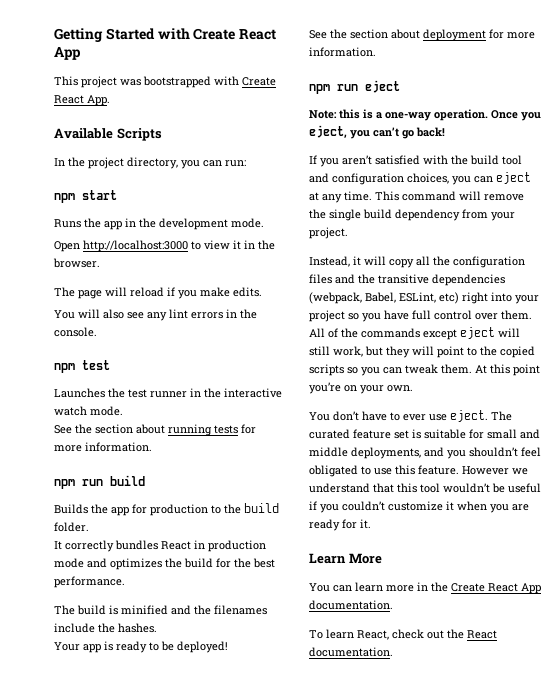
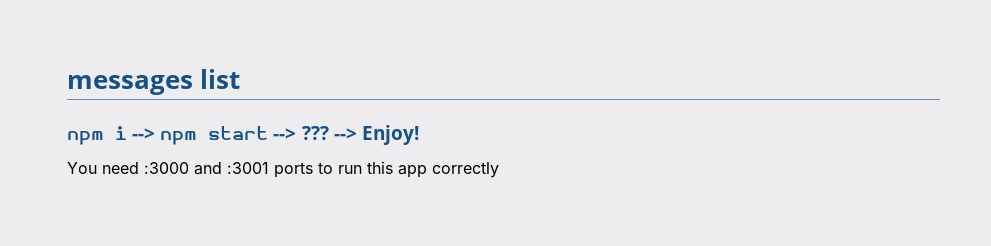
[54,28,277,42] [54,47,81,60] [54,76,276,88] [54,95,110,106] [54,128,162,141] [54,157,246,169] [54,190,117,203] [54,218,264,230] [54,240,275,252] [53,258,100,268] [54,287,262,299] [54,309,257,321] [54,327,97,337] [54,360,110,373] [54,388,282,398] [54,406,123,416] [54,424,256,436] [54,442,152,452] [54,475,145,489] [54,503,279,516] [54,522,89,532] [54,540,266,552] [54,558,275,570] [54,576,125,588] [54,605,267,615] [54,623,157,633] [54,641,228,653] [309,29,535,41] [309,47,376,57] [309,80,400,94] [309,109,541,121] [309,125,445,139] [309,155,522,167] [309,172,531,185] [309,191,524,203] [309,209,515,221] [309,227,348,239] [309,256,525,268] [309,274,505,286] [309,292,539,304] [309,310,532,322] [309,327,520,340] [309,346,535,358] [309,364,540,376] [309,382,413,394] [309,410,512,422] [309,429,540,439] [309,447,541,459] [309,465,528,477] [309,483,541,493] [309,501,529,513] [309,519,371,531] [309,553,382,564] [309,582,541,594] [309,600,393,610] [309,629,497,640] [309,647,393,657] Getting Started with Create React App // This project was bootstrapped with Create React App. // Available Scripts // In the project directory, you can run: // npm start // Runs the app in the development mode. // Open http://localhost:3000 to view it in the browser. // The page will reload if you make edits. // You will also see any lint errors in the console. // npm test // Launches the test runner in the interactive watch mode. // See the section about running tests for more information. // npm run build // Builds the app for production to the build folder. // It correctly bundles React in production mode and optimizes the build for the best performance. // The build is minified and the filenames include the hashes. // Your app is ready to be deployed! // See the section about deployment for more information. // npm run eject // Note: this is a one-way operation. Once you eject, you can’t go back! // If you aren’t satisfied with the build tool and configuration choices, you can eject at any time. This command will remove the single build dependency from your project. // Instead, it will copy all the configuration files and the transitive dependencies (webpack, Babel, ESLint, etc) right into your project so you have full control over them. All of the commands except eject will still work, but they will point to the copied scripts so you can tweak them. At this point you’re on your own. // You don’t have to ever use eject. The curated feature set is suitable for small and middle deployments, and you shouldn’t feel obligated to use this feature. However we understand that this tool wouldn’t be useful if you couldn’t customize it when you are ready for it. // Learn More // You can learn more in the Create React App documentation. // To learn React, check out the React documentation. -> [67,69,240,95] [67,125,419,145] [67,161,499,178] messages list // npm i --> npm start --> ??? --> Enjoy! // You need :3000 and :3001 ports to run this app correctly

